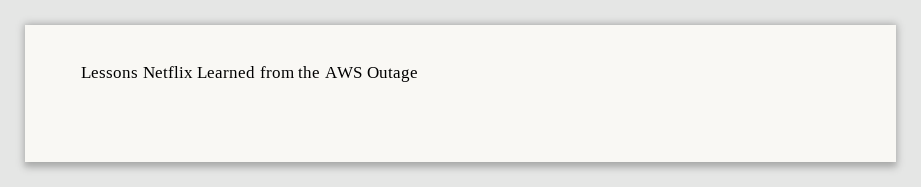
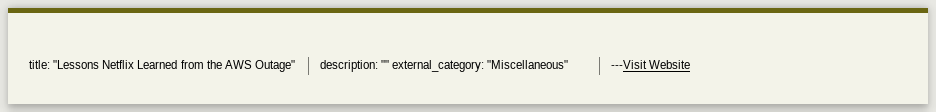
[81,67,138,78] Lessons -> [29,60,100,69] title: "Lessons
[366,67,418,82] Outage -> [254,60,691,72] Outage" description: "" external_category: "Miscellaneous" ---Visit Website

